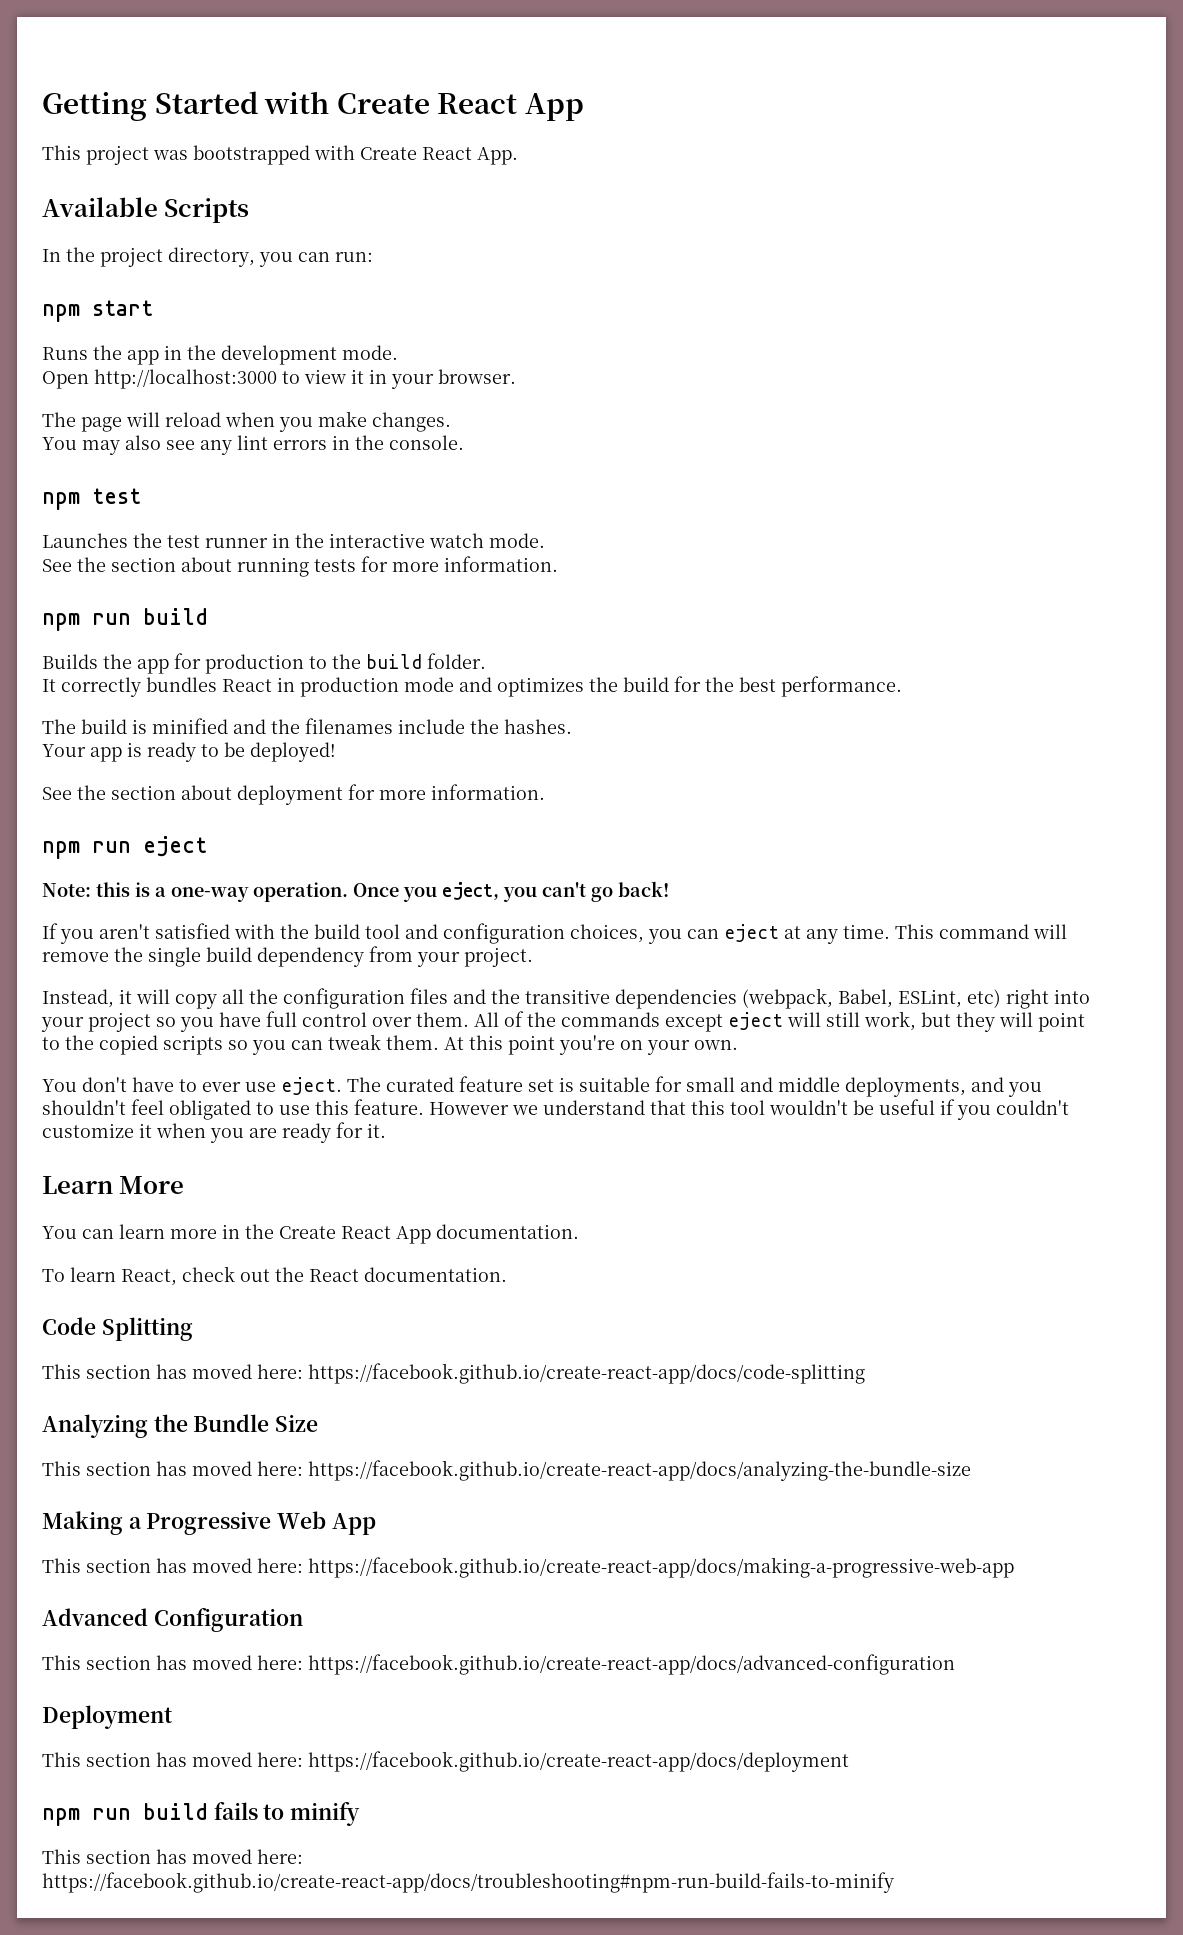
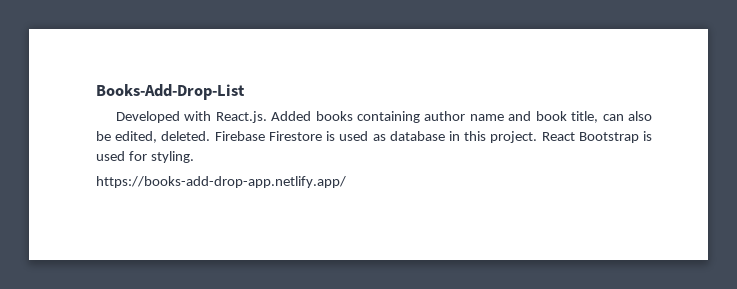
[42,91,584,121] [42,145,518,165] [42,197,250,223] [42,247,373,267] [42,300,153,322] [42,345,398,365] [42,369,516,389] [42,411,451,432] [42,435,464,455] [42,488,141,510] [42,533,545,548] [42,556,558,577] [42,608,208,631] [42,653,486,674] [42,676,902,697] [42,718,572,734] [42,742,336,762] [42,784,545,805] [42,836,207,859] [42,881,669,902] [42,923,1067,944] [42,946,533,967] [42,988,1090,1009] [41,1011,1085,1032] [42,1034,738,1055] [42,1076,1042,1097] [42,1099,1069,1120] [42,1122,386,1143] [42,1176,185,1194] [42,1224,579,1244] [42,1266,507,1286] [42,1317,193,1341] [42,1363,865,1384] [42,1414,319,1438] [42,1460,971,1481] [42,1511,376,1535] [42,1557,1014,1578] [42,1608,303,1632] [42,1654,955,1675] [42,1705,173,1729] [42,1751,849,1772] [42,1802,361,1826] [42,1849,303,1864] [42,1872,894,1893] Getting Started with Create React App // This project was bootstrapped with Create React App. // Available Scripts // In the project directory, you can run: // npm start // Runs the app in the development mode. // Open http://localhost:3000 to view it in your browser. // The page will reload when you make changes. // You may also see any lint errors in the console. // npm test // Launches the test runner in the interactive watch mode. // See the section about running tests for more information. // npm run build // Builds the app for production to the build folder. // It correctly bundles React in production mode and optimizes the build for the best performance. // The build is minified and the filenames include the hashes. // Your app is ready to be deployed! // See the section about deployment for more information. // npm run eject // Note: this is a one-way operation. Once you eject, you can't go back! // If you aren't satisfied with the build tool and configuration choices, you can eject at any time. This command will remove the single build dependency from your project. // Instead, it will copy all the configuration files and the transitive dependencies (webpack, Babel, ESLint, etc) right into your project so you have full control over them. All of the commands except eject will still work, but they will point to the copied scripts so you can tweak them. At this point you're on your own. // You don't have to ever use eject. The curated feature set is suitable for small and middle deployments, and you shouldn't feel obligated to use this feature. However we understand that this tool wouldn't be useful if you couldn't customize it when you are ready for it. // Learn More // You can learn more in the Create React App documentation. // To learn React, check out the React documentation. // Code Splitting // This section has moved here: https://facebook.github.io/create-react-app/docs/code-splitting // Analyzing the Bundle Size // This section has moved here: https://facebook.github.io/create-react-app/docs/analyzing-the-bundle-size // Making a Progressive Web App // This section has moved here: https://facebook.github.io/create-react-app/docs/making-a-progressive-web-app // Advanced Configuration // This section has moved here: https://facebook.github.io/create-react-app/docs/advanced-configuration // Deployment // This section has moved here: https://facebook.github.io/create-react-app/docs/deployment // npm run build fails to minify // This section has moved here: https://facebook.github.io/create-react-app/docs/troubleshooting#npm-run-build-fails-to-minify -> [96,84,245,100] [115,111,652,123] [96,131,653,143] [96,151,194,163] [96,176,346,188] Books-Add-Drop-List // Developed with React.js. Added books containing author name and book title, can also be edited, deleted. Firebase Firestore is used as database in this project. React Bootstrap is used for styling. // https://books-add-drop-app.netlify.app/

